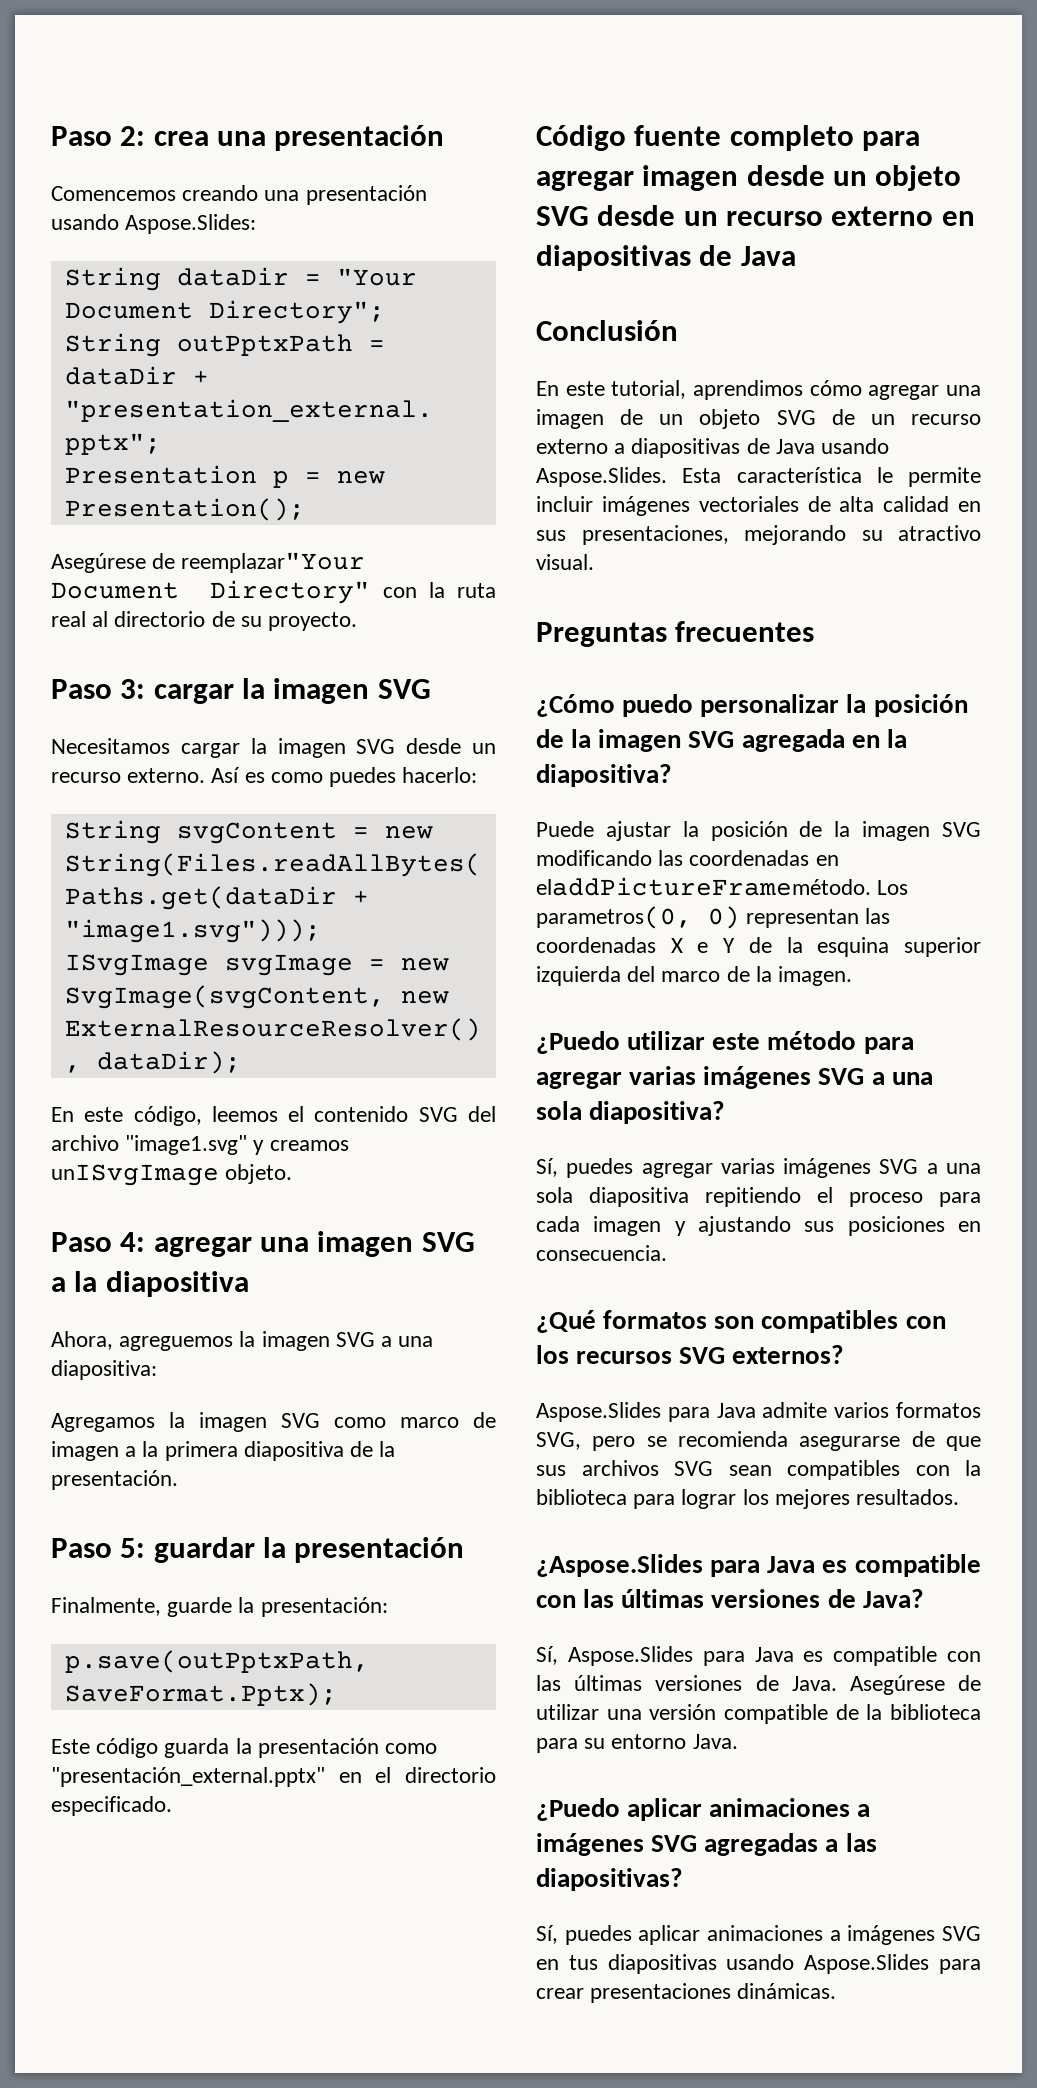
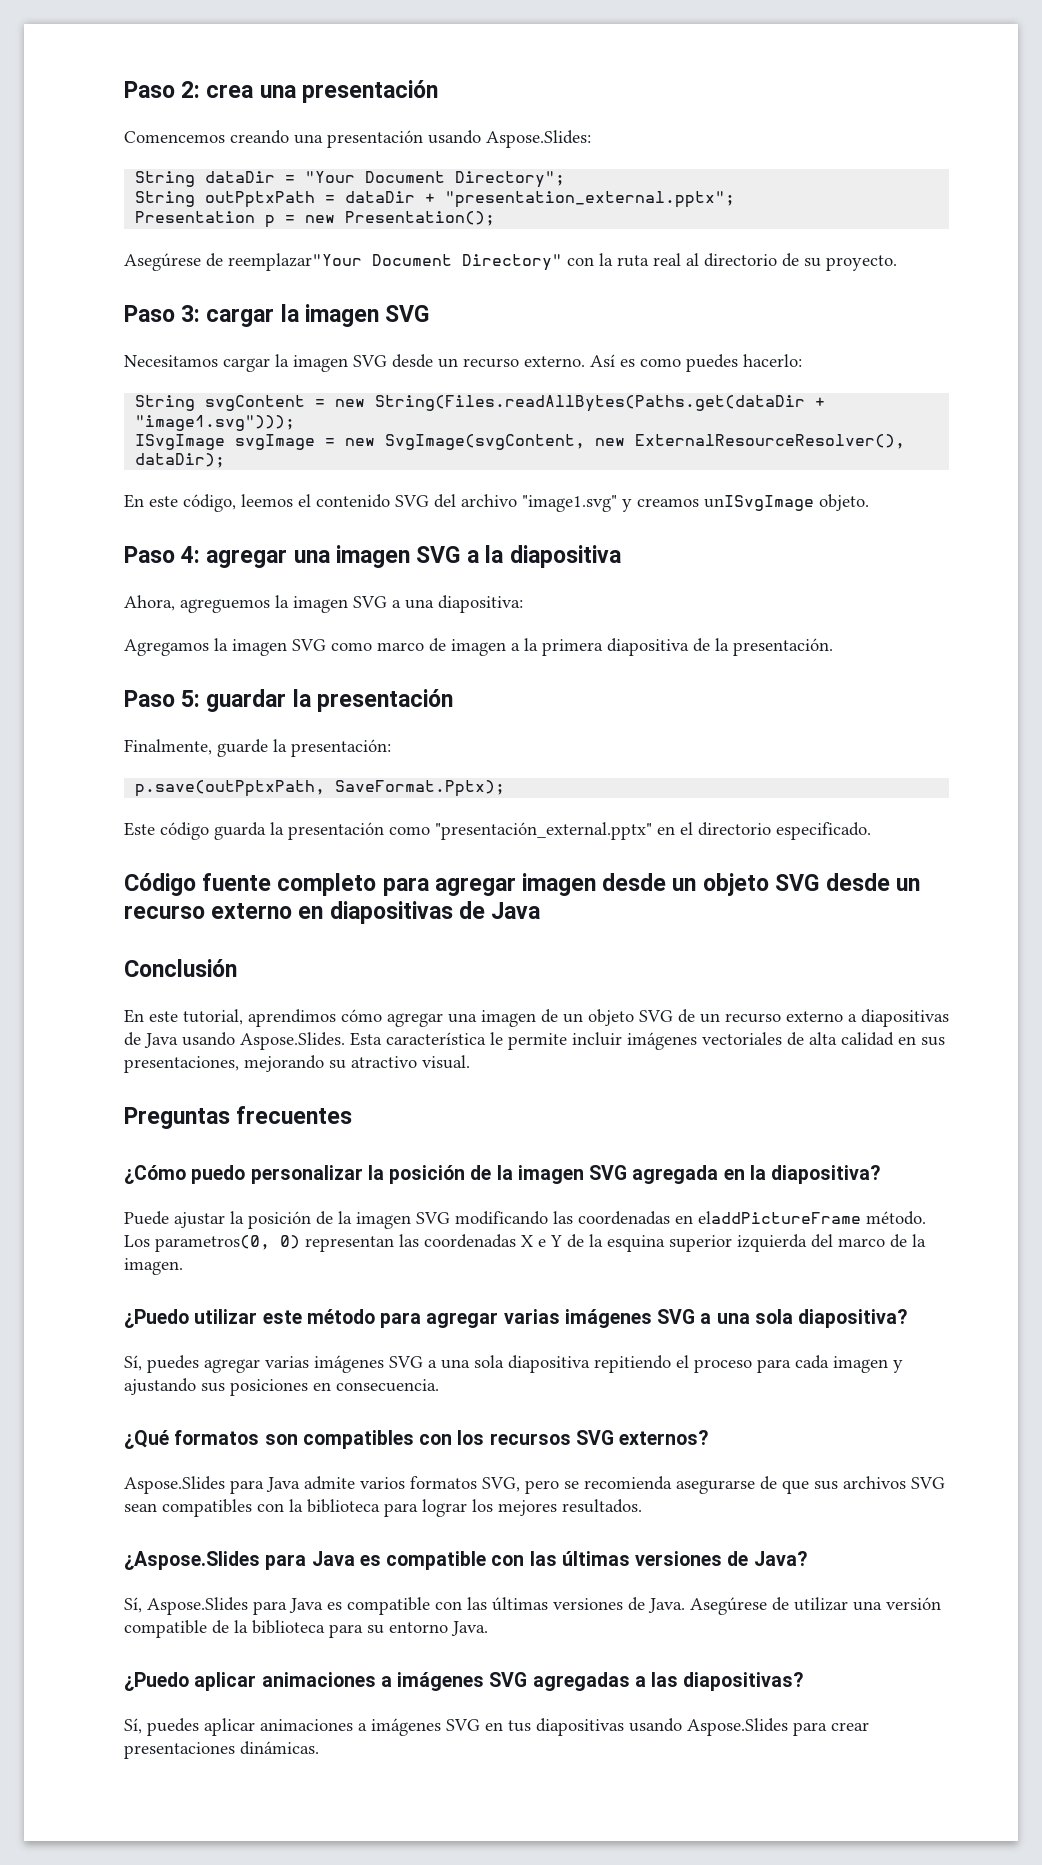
[536,877,871,896] eladdPictureFramemétodo. -> [698,1211,926,1225] eladdPictureFrame método.

